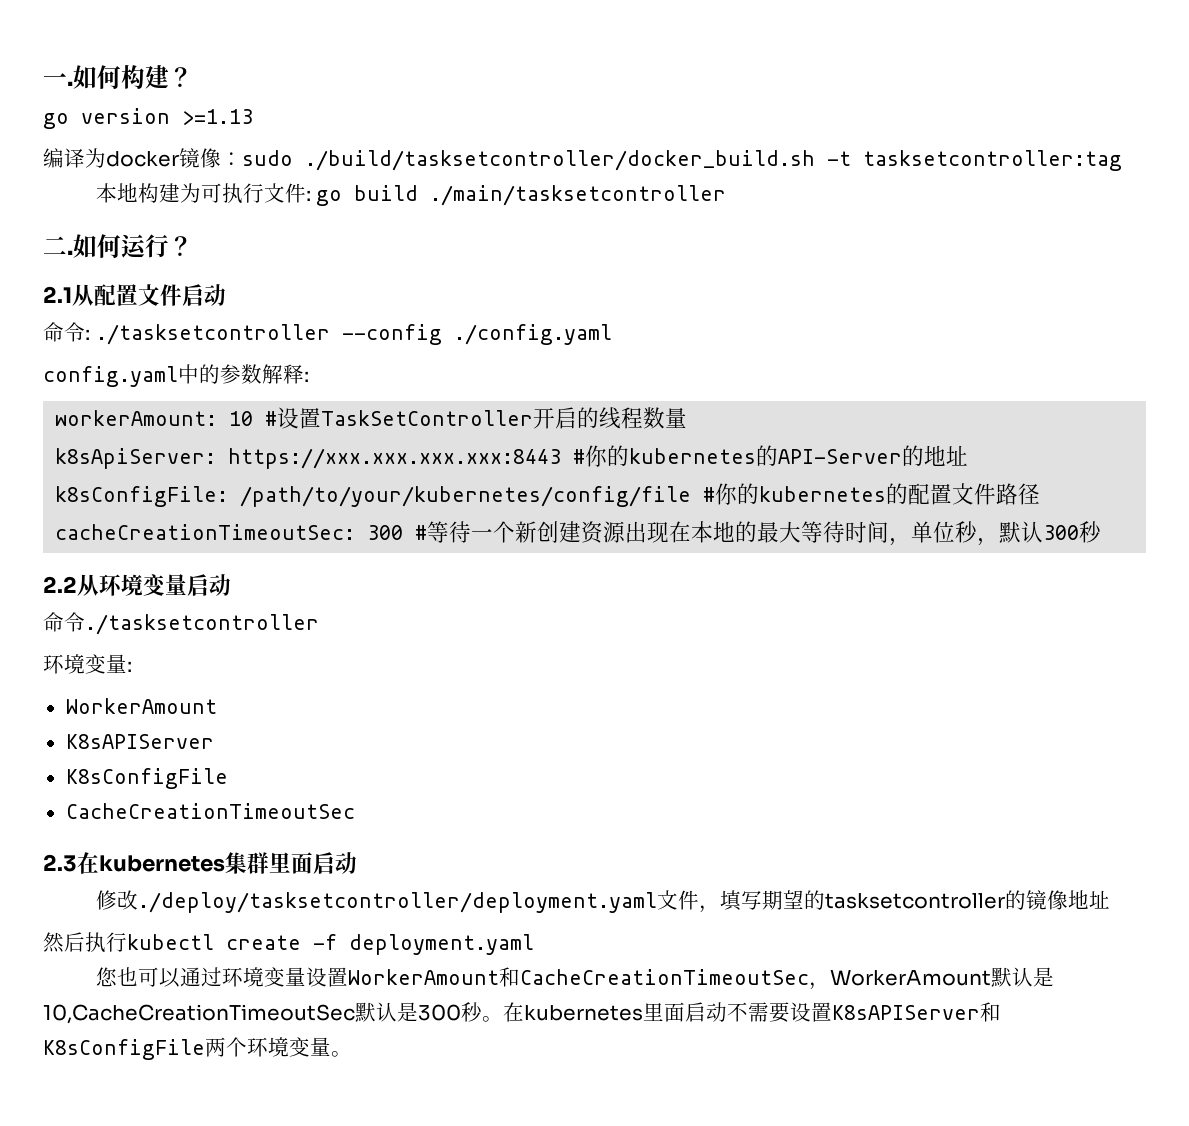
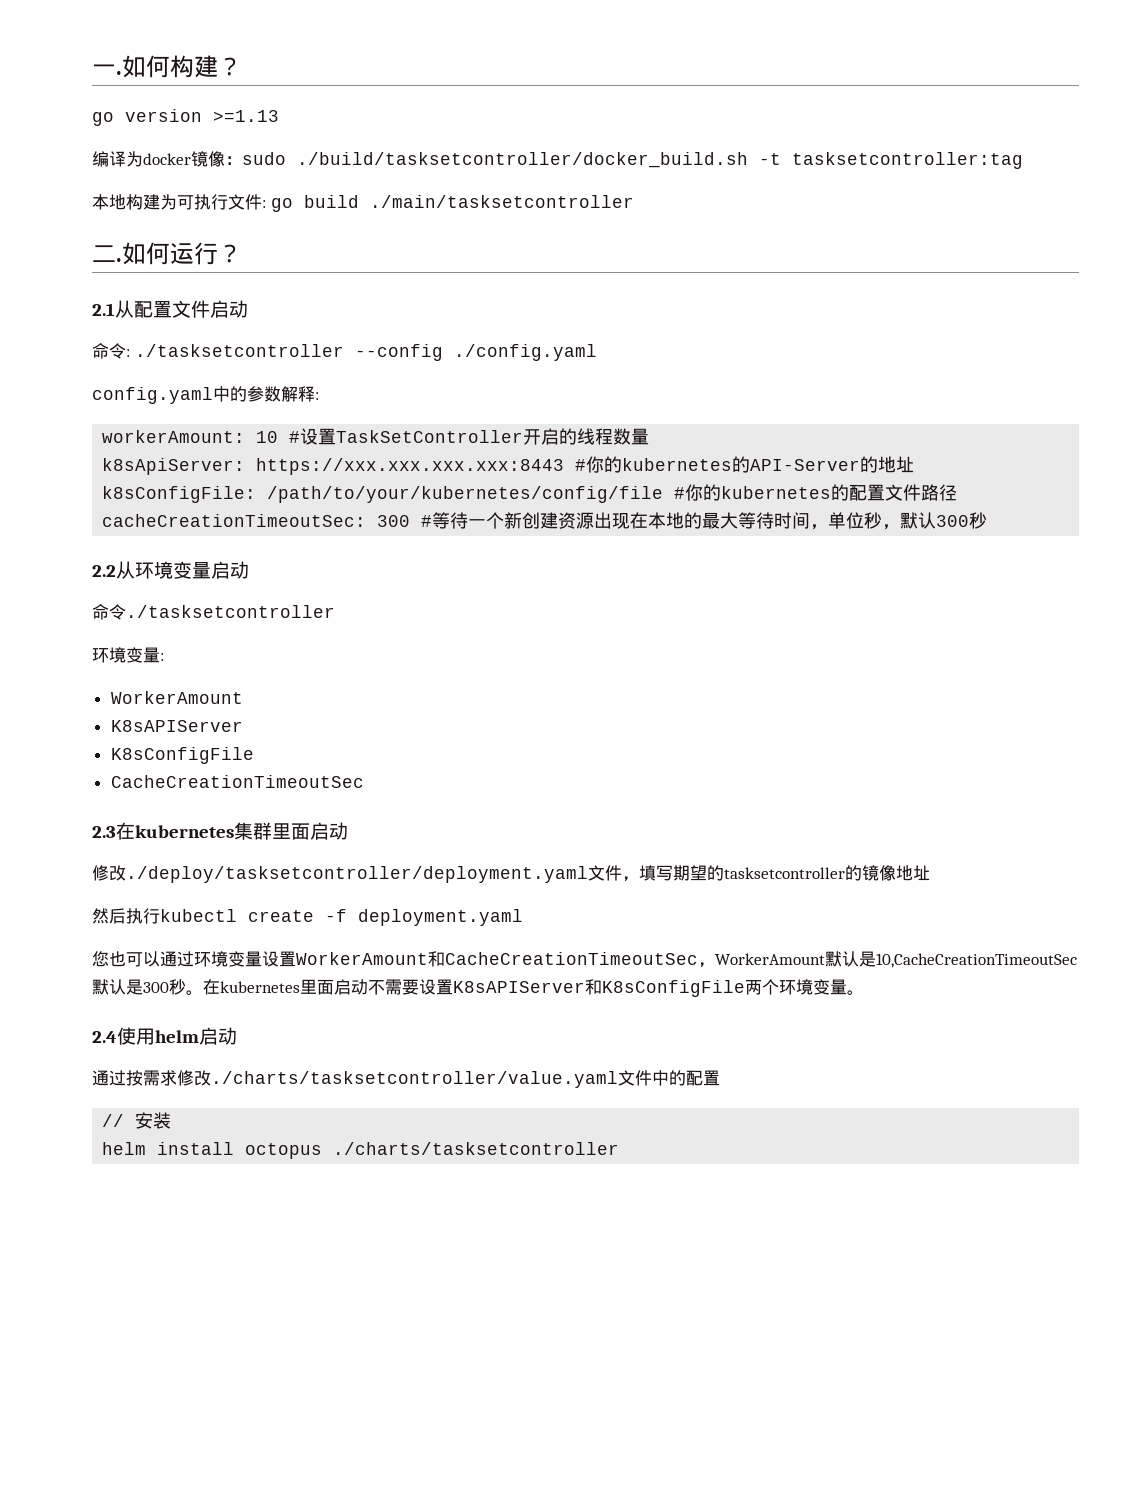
(352, 1054) none -> [92,1027,237,1045] [92,1070,720,1088] [102,1112,172,1129] [102,1142,620,1159] // 2.4使用helm启动 // 通过按需求修改./charts/tasksetcontroller/value.yaml文件中的配置 // // 安装 // helm install octopus ./charts/tasksetcontroller

